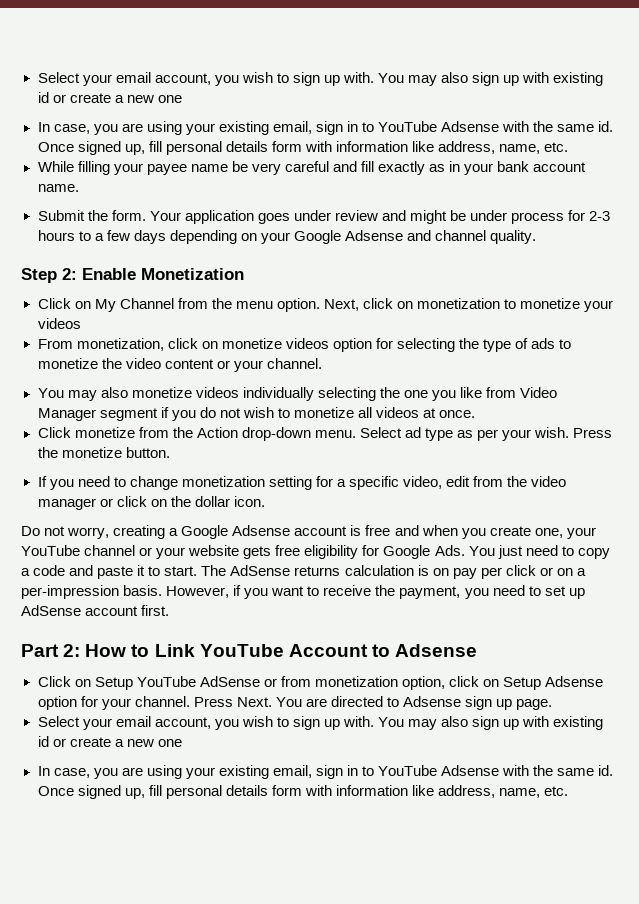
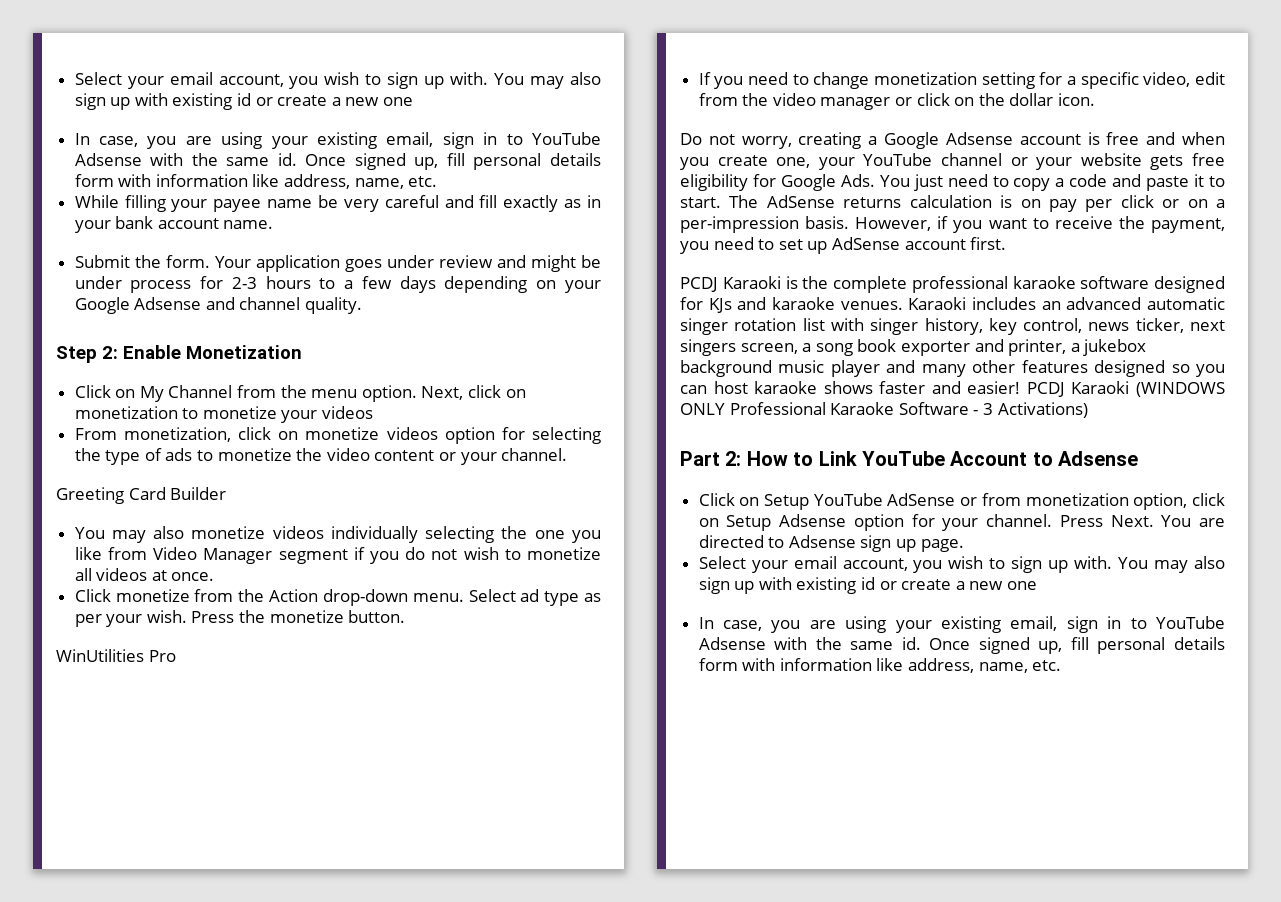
(322, 363) none -> [56,487,227,504] // Greeting Card Builder
(170, 452) none -> [56,649,176,662] // WinUtilities Pro
(170, 610) none -> [680,276,1225,293] [680,297,1225,313] [680,318,1225,335] [680,339,1147,356] [680,360,1225,377] [680,381,1225,397] [680,402,1088,418] // PCDJ Karaoki is the complete professional karaoke software designed for KJs and karaoke venues. Karaoki includes an advanced automatic singer rotation list with singer history, key control, news ticker, next singers screen, a song book exporter and printer, a jukebox background music player and many other features designed so you can host karaoke shows faster and easier! PCDJ Karaoki (WINDOWS ONLY Professional Karaoke Software - 3 Activations)

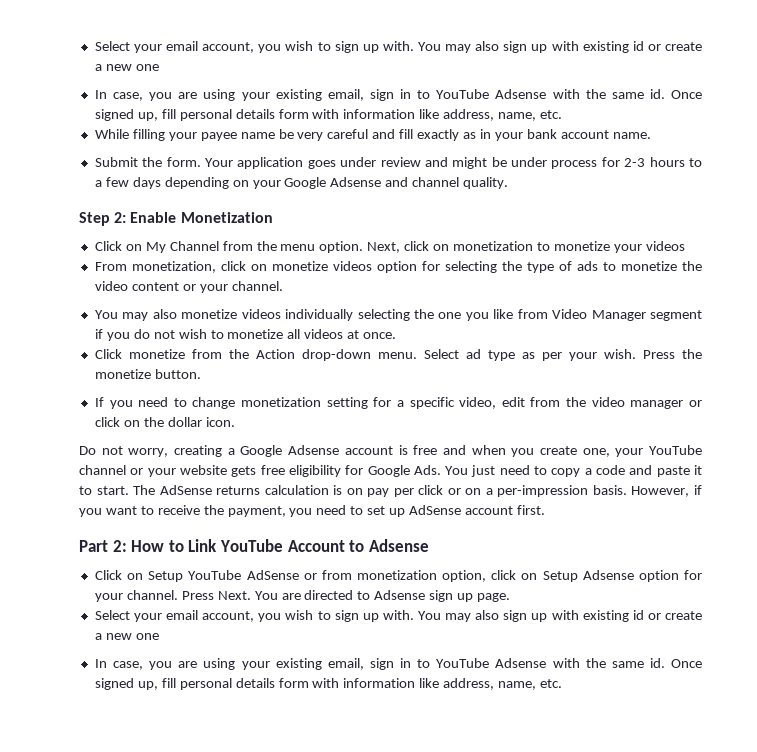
[56,487,227,504] // Greeting Card Builder -> (283, 286) none
[56,649,176,662] // WinUtilities Pro -> (201, 374) none
[680,276,1225,293] [680,297,1225,313] [680,318,1225,335] [680,339,1147,356] [680,360,1225,377] [680,381,1225,397] [680,402,1088,418] // PCDJ Karaoki is the complete professional karaoke software designed for KJs and karaoke venues. Karaoki includes an advanced automatic singer rotation list with singer history, key control, news ticker, next singers screen, a song book exporter and printer, a jukebox background music player and many other features designed so you can host karaoke shows faster and easier! PCDJ Karaoki (WINDOWS ONLY Professional Karaoke Software - 3 Activations) -> (545, 510) none

